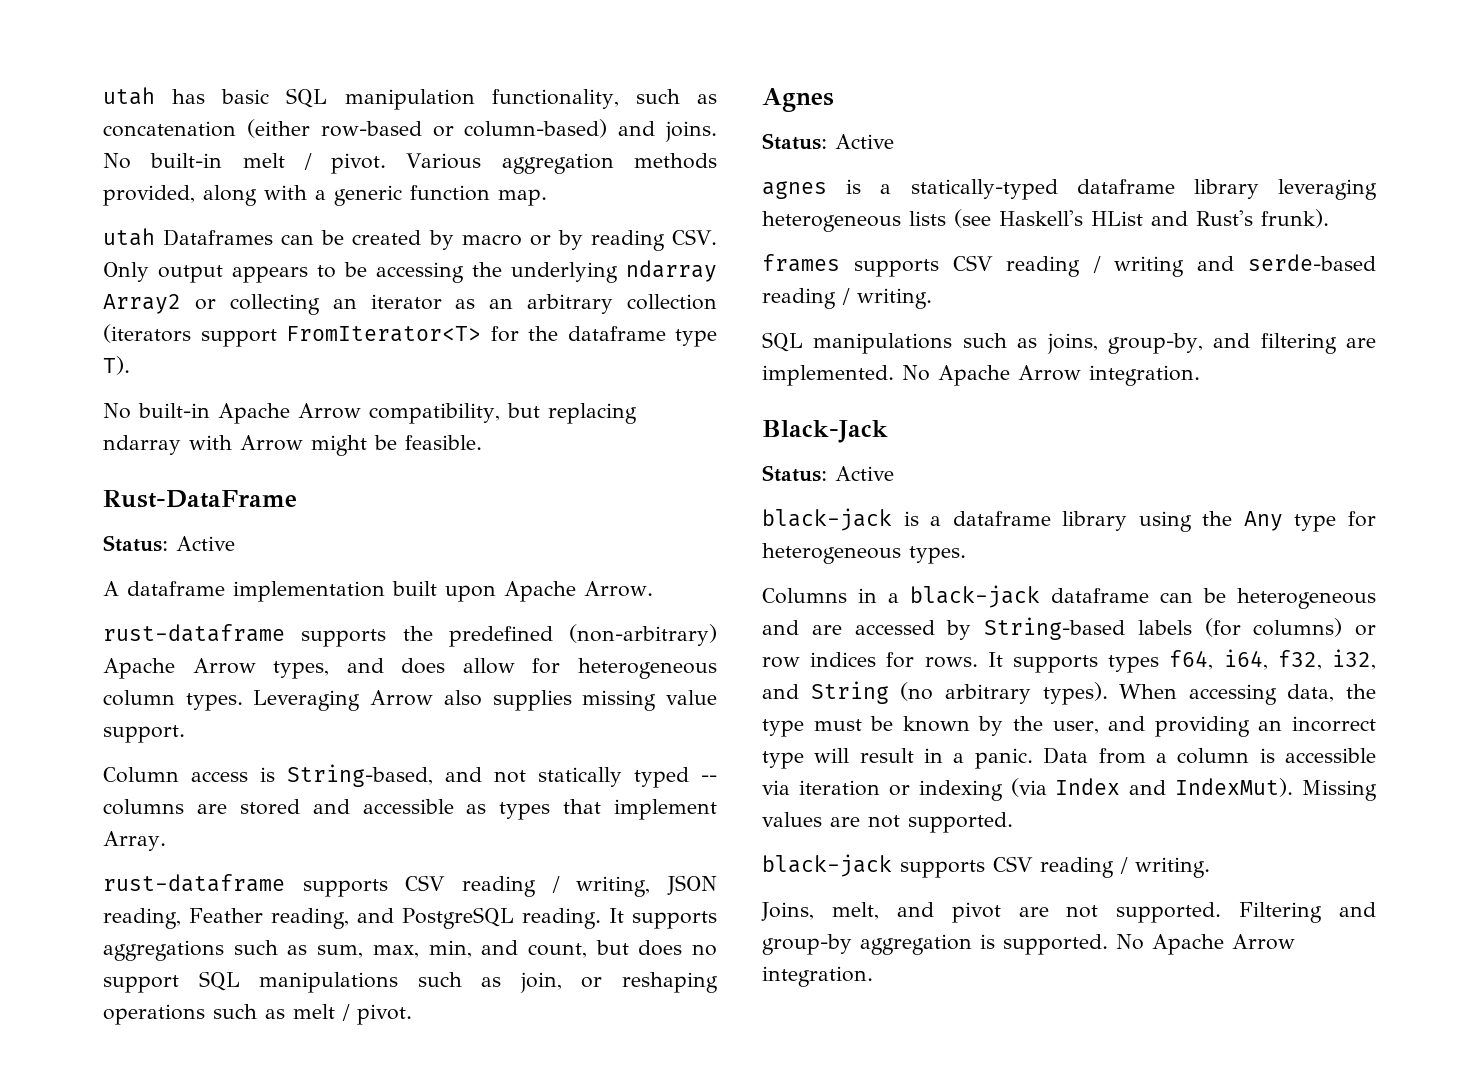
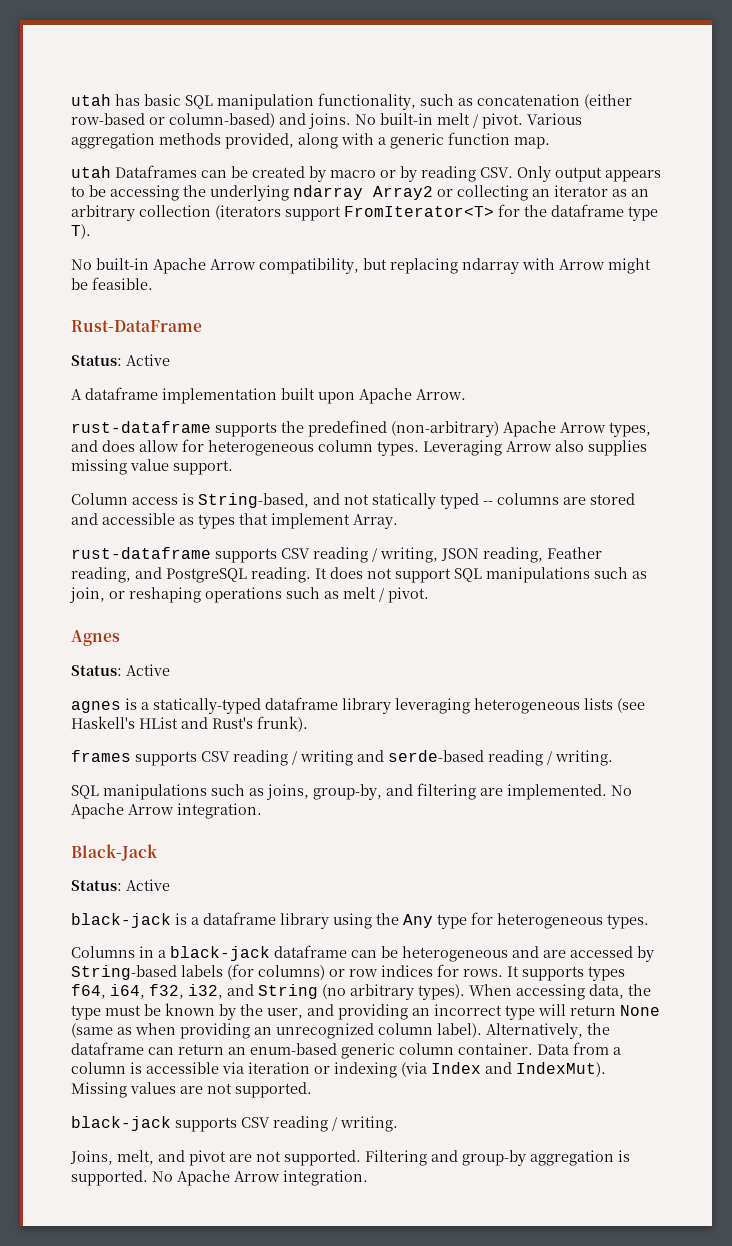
[632,911,717,929] [103,940,717,961] supports aggregations such as sum, max, min, and count, but does no -> [330,567,392,579] does not
[859,748,1033,769] result in a panic. -> [570,1005,660,1016] [71,1023,610,1039] [71,1042,533,1059] return None (same as when providing an unrecognized column label). Alternatively, the dataframe can return an enum-based generic column container.

